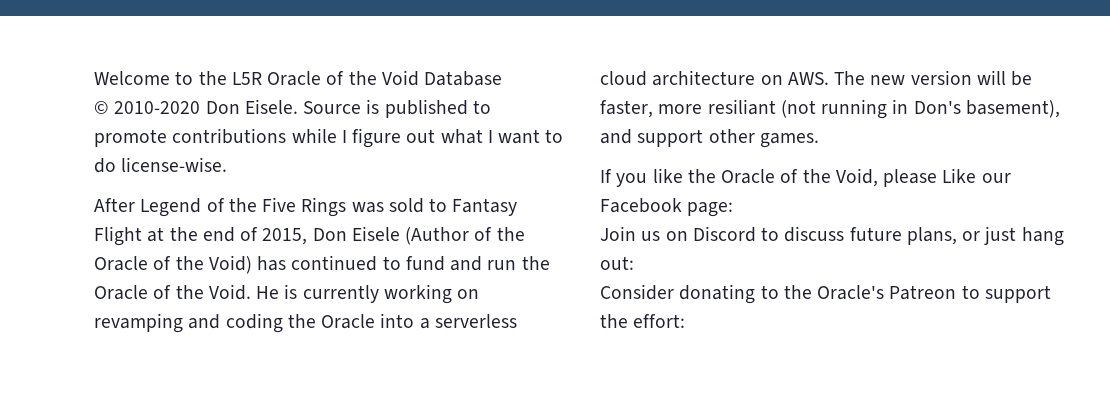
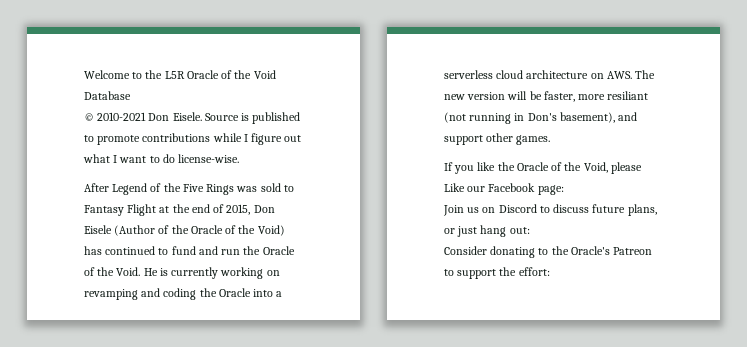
[114,101,201,114] 2010-2020 -> [97,112,147,121] 2010-2021

